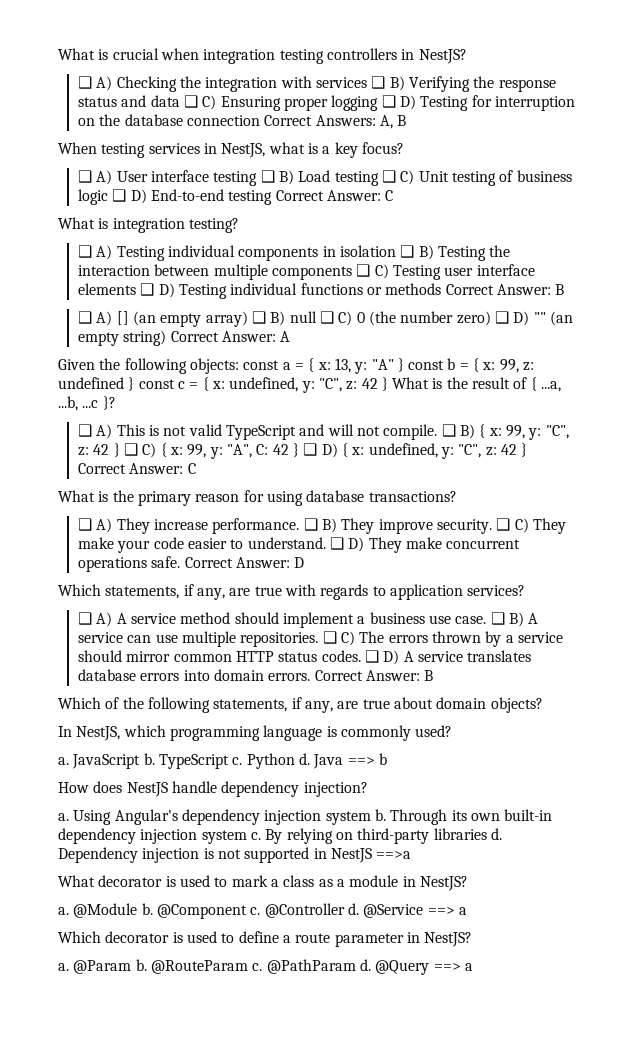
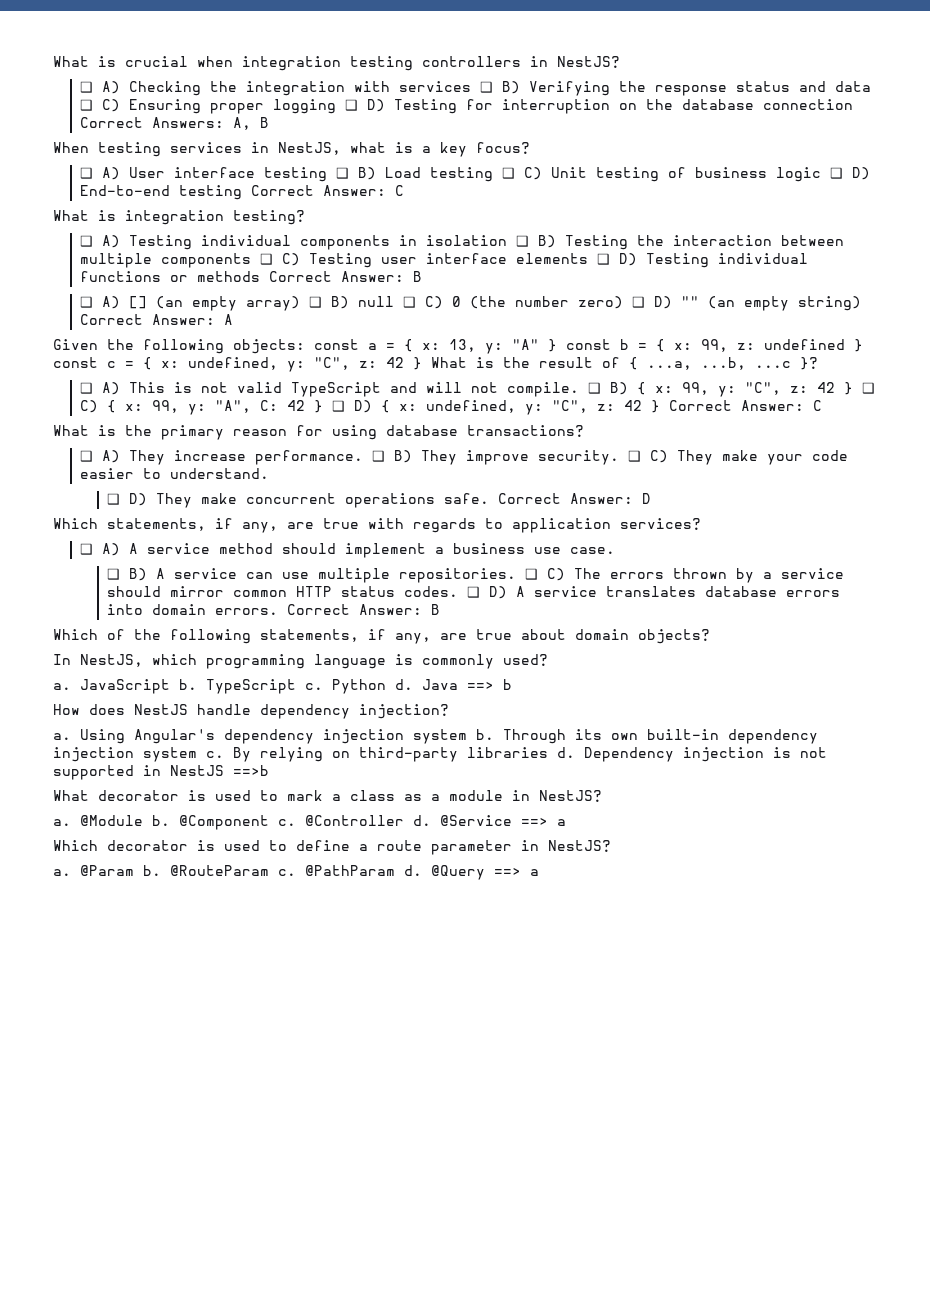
(326, 543) none -> (269, 473) //
(487, 620) none -> (615, 550) //
[376,851,412,859] ==>a -> [233,765,269,776] ==>b

